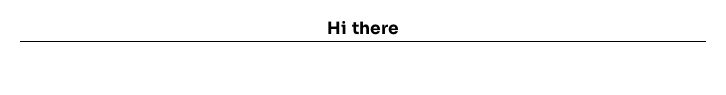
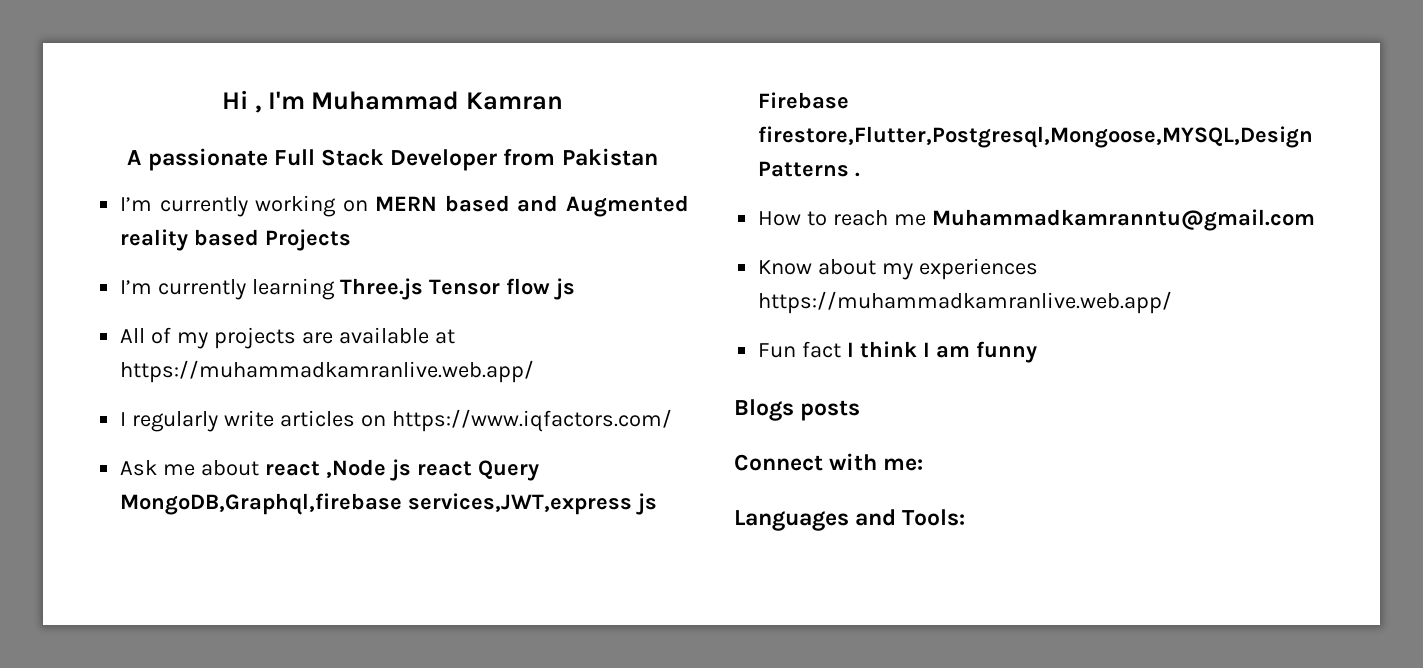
[351,21,399,35] there -> [254,91,564,113] [127,148,658,171] [120,195,689,217] [120,229,352,251] [120,278,575,300] [120,327,455,349] [120,360,535,383] [120,409,672,432] [120,459,539,481] [120,493,658,515] [758,92,850,109] [758,126,1314,148] [758,161,861,177] [758,209,1315,231] [758,258,1039,280] [758,291,1173,314] [758,341,1037,363] [734,399,861,421] [734,453,924,471] [734,509,966,531] , I'm Muhammad Kamran // A passionate Full Stack Developer from Pakistan // I’m currently working on MERN based and Augmented reality based Projects // I’m currently learning Three.js Tensor flow js // All of my projects are available at https://muhammadkamranlive.web.app/ // I regularly write articles on https://www.iqfactors.com/ // Ask me about react ,Node js react Query MongoDB,Graphql,firebase services,JWT,express js Firebase firestore,Flutter,Postgresql,Mongoose,MYSQL,Design Patterns . // How to reach me Muhammadkamranntu@gmail.com // Know about my experiences https://muhammadkamranlive.web.app/ // Fun fact I think I am funny // Blogs posts // Connect with me: // Languages and Tools:

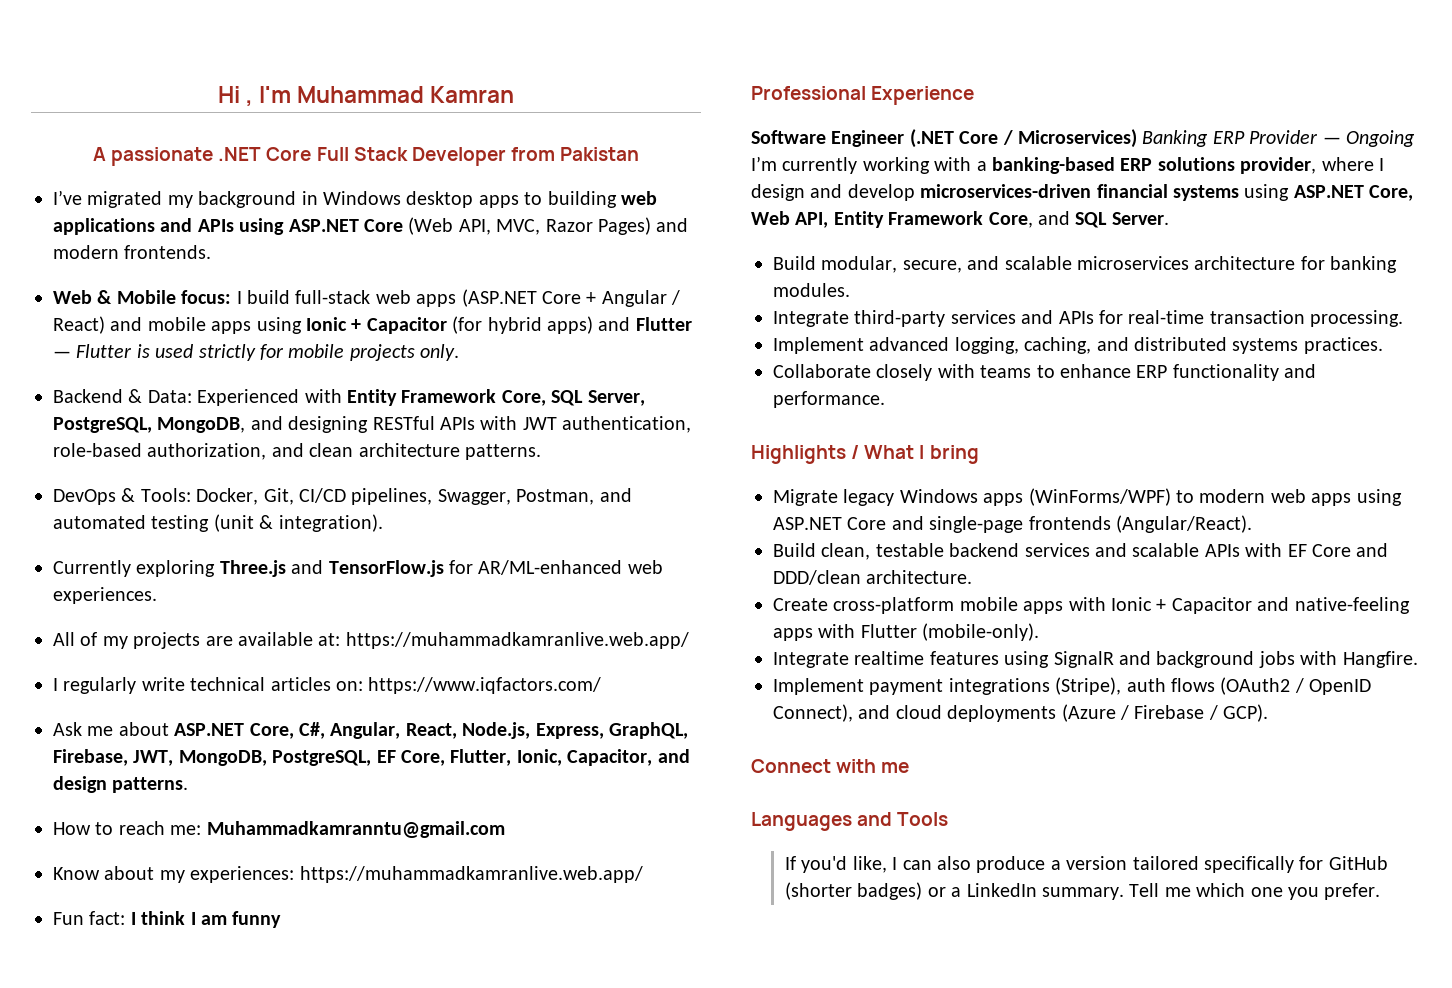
(268, 159) none -> [218,147,312,161] .NET Core
[120,195,689,217] [120,229,352,251] [120,278,575,300] I’m currently working on MERN based and Augmented reality based Projects // I’m currently learning Three.js Tensor flow js -> [53,190,657,208] [53,217,689,235] [53,245,212,259] [53,289,681,307] [53,316,692,334] [53,344,460,361] [53,389,645,406] [53,416,692,433] [53,443,541,460] [53,488,632,505] [53,514,383,532] [53,560,663,577] [53,587,157,604] I’ve migrated my background in Windows desktop apps to building web applications and APIs using ASP.NET Core (Web API, MVC, Razor Pages) and modern frontends. // Web & Mobile focus: I build full-stack web apps (ASP.NET Core + Angular / React) and mobile apps using Ionic + Capacitor (for hybrid apps) and Flutter — Flutter is used strictly for mobile projects only. // Backend & Data: Experienced with Entity Framework Core, SQL Server, PostgreSQL, MongoDB, and designing RESTful APIs with JWT authentication, role-based authorization, and clean architecture patterns. // DevOps & Tools: Docker, Git, CI/CD pipelines, Swagger, Postman, and automated testing (unit & integration). // Currently exploring Three.js and TensorFlow.js for AR/ML-enhanced web experiences.
[434,329,455,344] at -> [318,633,341,646] at:
[280,410,386,427] articles on -> [190,677,363,691] technical articles on:
[265,459,539,481] [120,493,658,515] [758,92,850,109] [758,126,1314,148] [758,161,861,177] react ,Node js react Query MongoDB,Graphql,firebase services,JWT,express js Firebase firestore,Flutter,Postgresql,Mongoose,MYSQL,Design Patterns . -> [174,722,688,739] [53,749,690,766] [53,776,189,793] ASP.NET Core, C#, Angular, React, Node.js, Express, GraphQL, Firebase, JWT, MongoDB, PostgreSQL, EF Core, Flutter, Ionic, Capacitor, and design patterns.
[894,214,927,226] me -> [170,825,202,835] me:
[919,258,1039,280] experiences -> [190,866,295,883] experiences:
[802,341,842,358] fact -> [89,911,126,925] fact:
[734,399,861,421] Blogs posts -> [751,86,975,105] [751,129,1415,148] [751,156,1384,174] [751,184,1414,201] [751,211,1169,228] [773,256,1398,273] [773,283,850,297] [773,310,1404,327] [773,337,1383,354] [773,364,1317,381] [773,391,885,408] [751,445,979,464] [773,488,1402,506] [773,515,1252,533] [773,543,1389,560] [773,570,973,585] [773,597,1410,614] [773,623,1040,641] [773,651,1418,668] [773,677,1372,695] [773,704,1269,722] Professional Experience // Software Engineer (.NET Core / Microservices) Banking ERP Provider — Ongoing I’m currently working with a banking-based ERP solutions provider, where I design and develop microservices-driven financial systems using ASP.NET Core, Web API, Entity Framework Core, and SQL Server. // Build modular, secure, and scalable microservices architecture for banking modules. // Integrate third-party services and APIs for real-time transaction processing. // Implement advanced logging, caching, and distributed systems practices. // Collaborate closely with teams to enhance ERP functionality and performance. // Highlights / What I bring // Migrate legacy Windows apps (WinForms/WPF) to modern web apps using ASP.NET Core and single-page frontends (Angular/React). // Build clean, testable backend services and scalable APIs with EF Core and DDD/clean architecture. // Create cross-platform mobile apps with Ionic + Capacitor and native-feeling apps with Flutter (mobile-only). // Integrate realtime features using SignalR and background jobs with Hangfire. // Implement payment integrations (Stripe), auth flows (OAuth2 / OpenID Connect), and cloud deployments (Azure / Firebase / GCP).
[883,458,924,471] me: -> [881,762,910,773] me
[902,509,966,526] Tools: -> [897,812,949,826] [785,856,1388,873] [785,882,1381,900] Tools // If you'd like, I can also produce a version tailored specifically for GitHub (shorter badges) or a LinkedIn summary. Tell me which one you prefer.

